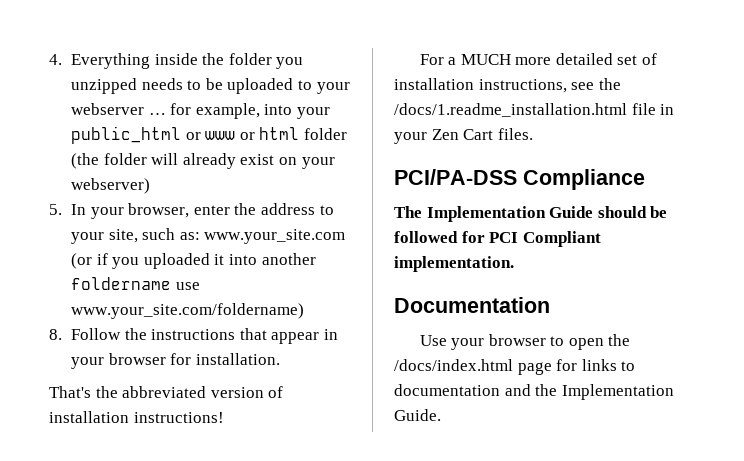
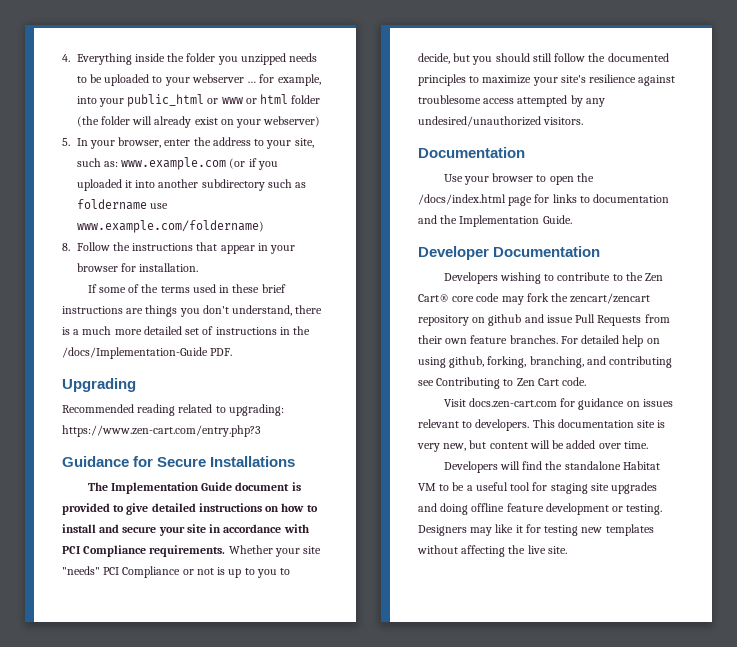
[204,229,346,244] www.your_site.com -> [121,157,227,170] www.example.com
(316, 259) none -> [201,179,307,191] subdirectory such as
[71,303,305,319] www.your_site.com/foldername) -> [76,220,264,233] www.example.com/foldername)
[49,386,284,398] [49,411,224,423] [419,53,658,65] [394,78,621,93] [394,103,675,117] [394,128,533,144] [394,169,645,190] [394,206,668,222] [394,231,601,247] [394,256,514,272] That's the abbreviated version of installation instructions! // For a MUCH more detailed set of installation instructions, see the /docs/1.readme_installation.html file in your Zen Cart files. // PCI/PA-DSS Compliance // The Implementation Guide should be followed for PCI Compliant implementation. -> [87,284,286,293] [62,305,323,317] [62,326,311,335] [62,347,233,359] [62,378,136,392] [62,404,284,416] [62,425,261,437] [62,456,296,467] [87,482,301,494] [62,503,318,515] [62,524,309,536] [62,545,322,557] [62,566,291,578] [418,53,669,65] [418,74,676,86] [418,95,605,107] [418,116,584,127] If some of the terms used in these brief instructions are things you don't understand, there is a much more detailed set of instructions in the /docs/Implementation-Guide PDF. // Upgrading // Recommended reading related to upgrading: https://www.zen-cart.com/entry.php?3 // Guidance for Secure Installations // The Implementation Guide document is provided to give detailed instructions on how to install and secure your site in accordance with PCI Compliance requirements. Whether your site "needs" PCI Compliance or not is up to you to decide, but you should still follow the documented principles to maximize your site's resilience against troublesome access attempted by any undesired/unauthorized visitors.
(441, 415) none -> [418,246,601,260] [443,272,664,284] [418,293,651,305] [418,314,670,326] [418,335,660,347] [418,356,673,368] [418,377,587,389] [443,398,673,410] [418,419,666,431] [417,440,648,452] [443,461,660,473] [418,482,658,494] [418,503,663,515] [418,524,654,536] [417,545,567,557] // Developer Documentation // Developers wishing to contribute to the Zen Cart® core code may fork the zencart/zencart repository on github and issue Pull Requests from their own feature branches. For detailed help on using github, forking, branching, and contributing see Contributing to Zen Cart code. // Visit docs.zen-cart.com for guidance on issues relevant to developers. This documentation site is very new, but content will be added over time. // Developers will find the standalone Habitat VM to be a useful tool for staging site upgrades and doing offline feature development or testing. Designers may like it for testing new templates without affecting the live site.

